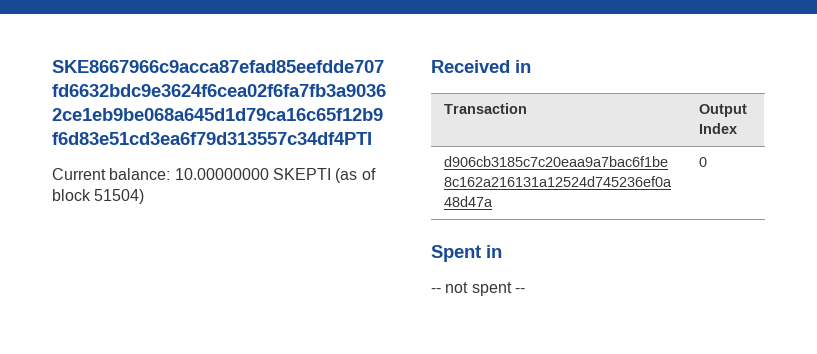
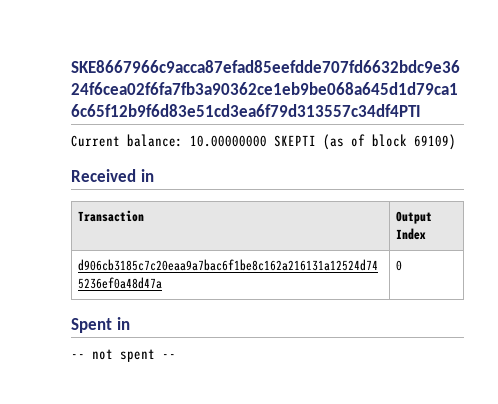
[94,189,145,204] 51504) -> [414,134,456,150] 69109)

